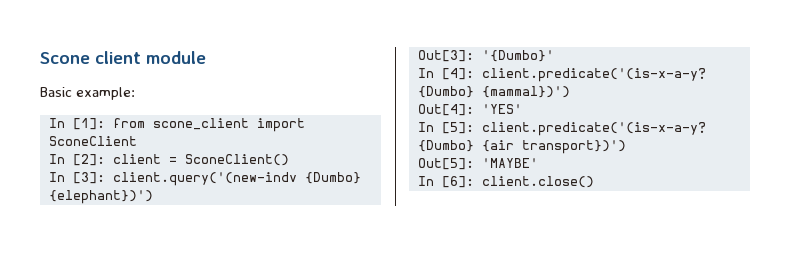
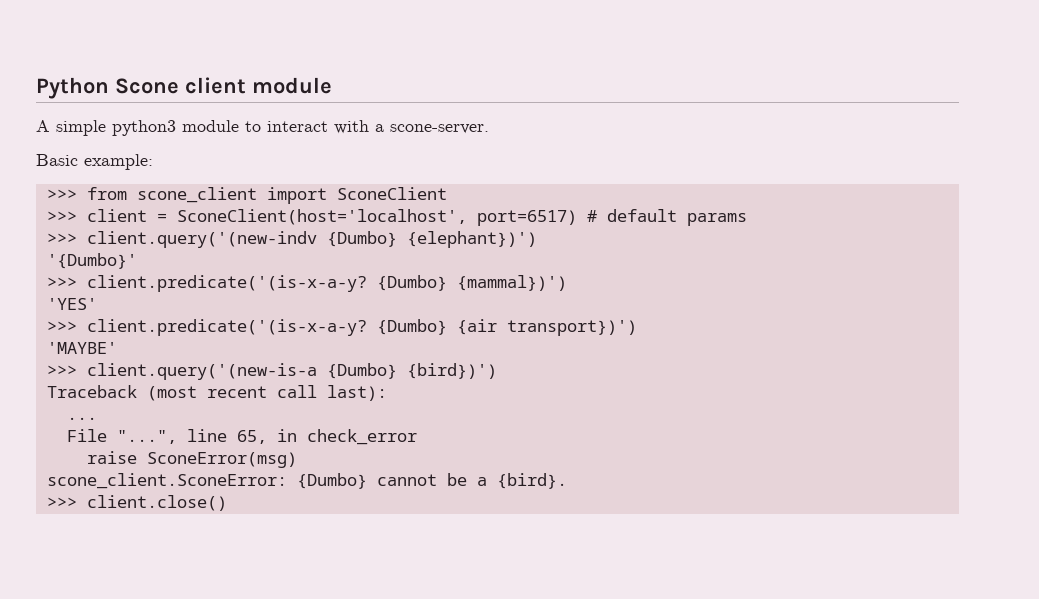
(40, 58) none -> [36,77,109,99] Python
(206, 57) none -> [36,120,489,136] // A simple python3 module to interact with a scone-server.
[48,118,105,130] In [1]: -> [46,189,77,200] >>>
[48,154,289,166] [48,172,105,184] In [2]: client = SconeClient() // In [3]: -> [46,209,747,226] [46,233,77,244] >>> client = SconeClient(host='localhost', port=6517) # default params // >>>
[417,50,474,62] Out[3]: -> (537, 239) none
[417,68,474,80] In [4]: -> [46,277,77,288] >>>
[417,104,474,116] Out[4]: -> (567, 283) none
[417,122,474,134] In [5]: -> [46,321,77,332] >>>
[417,158,474,170] Out[5]: -> (637, 328) none
[417,176,474,188] In [6]: -> [46,363,497,380] [46,385,387,401] [66,417,97,420] [66,429,417,445] [86,451,297,468] [46,473,567,489] [46,497,77,508] >>> client.query('(new-is-a {Dumbo} {bird})') // Traceback (most recent call last): // ... // File "...", line 65, in check_error // raise SconeError(msg) // scone_client.SconeError: {Dumbo} cannot be a {bird}. // >>>

